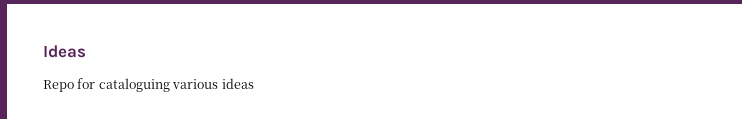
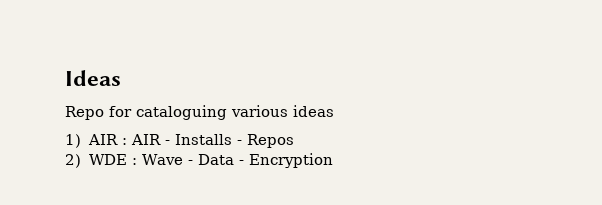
(254, 83) none -> [65,134,295,148] [65,153,334,168] // 1) AIR : AIR - Installs - Repos // 2) WDE : Wave - Data - Encryption

